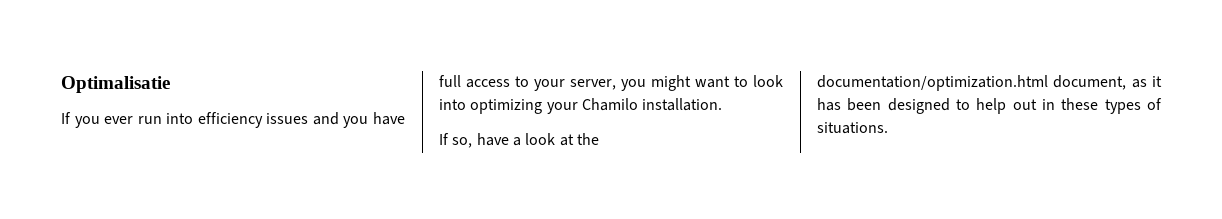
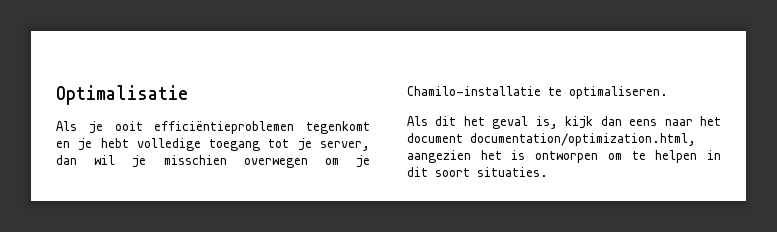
[61,112,405,128] [439,75,783,91] [439,98,723,114] [439,133,599,148] [817,75,1162,91] [817,98,1162,114] [817,122,888,134] If you ever run into efficiency issues and you have full access to your server, you might want to look into optimizing your Chamilo installation. // If so, have a look at the documentation/optimization.html document, as it has been designed to help out in these types of situations. -> [56,121,370,134] [56,138,370,151] [56,155,370,168] [407,86,668,99] [407,116,721,129] [407,133,696,146] [407,150,721,163] [407,167,548,177] Als je ooit efficiëntieproblemen tegenkomt en je hebt volledige toegang tot je server, dan wil je misschien overwegen om je Chamilo-installatie te optimaliseren. // Als dit het geval is, kijk dan eens naar het document documentation/optimization.html, aangezien het is ontworpen om te helpen in dit soort situaties.

